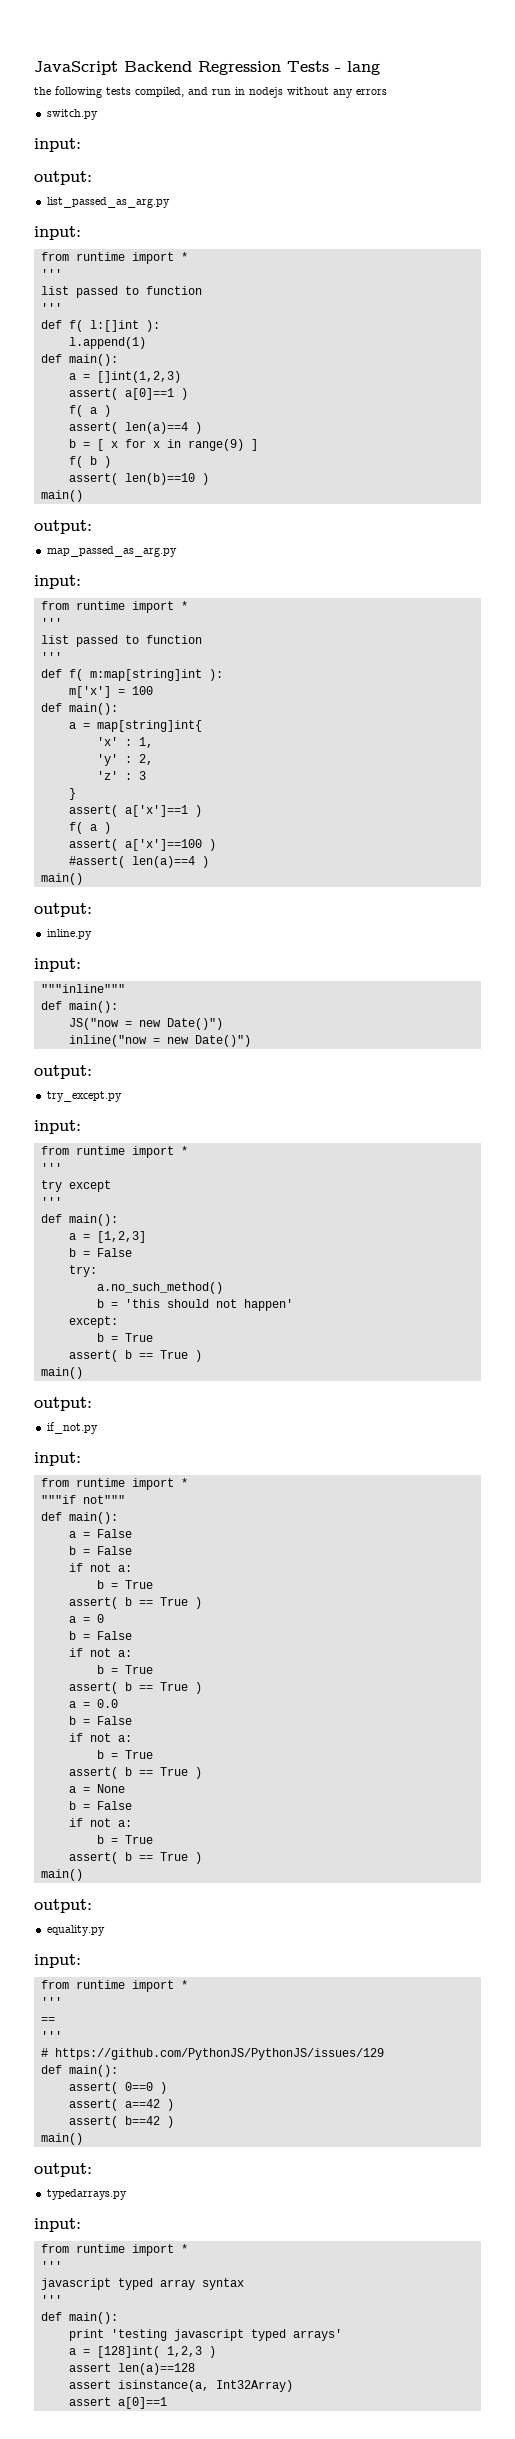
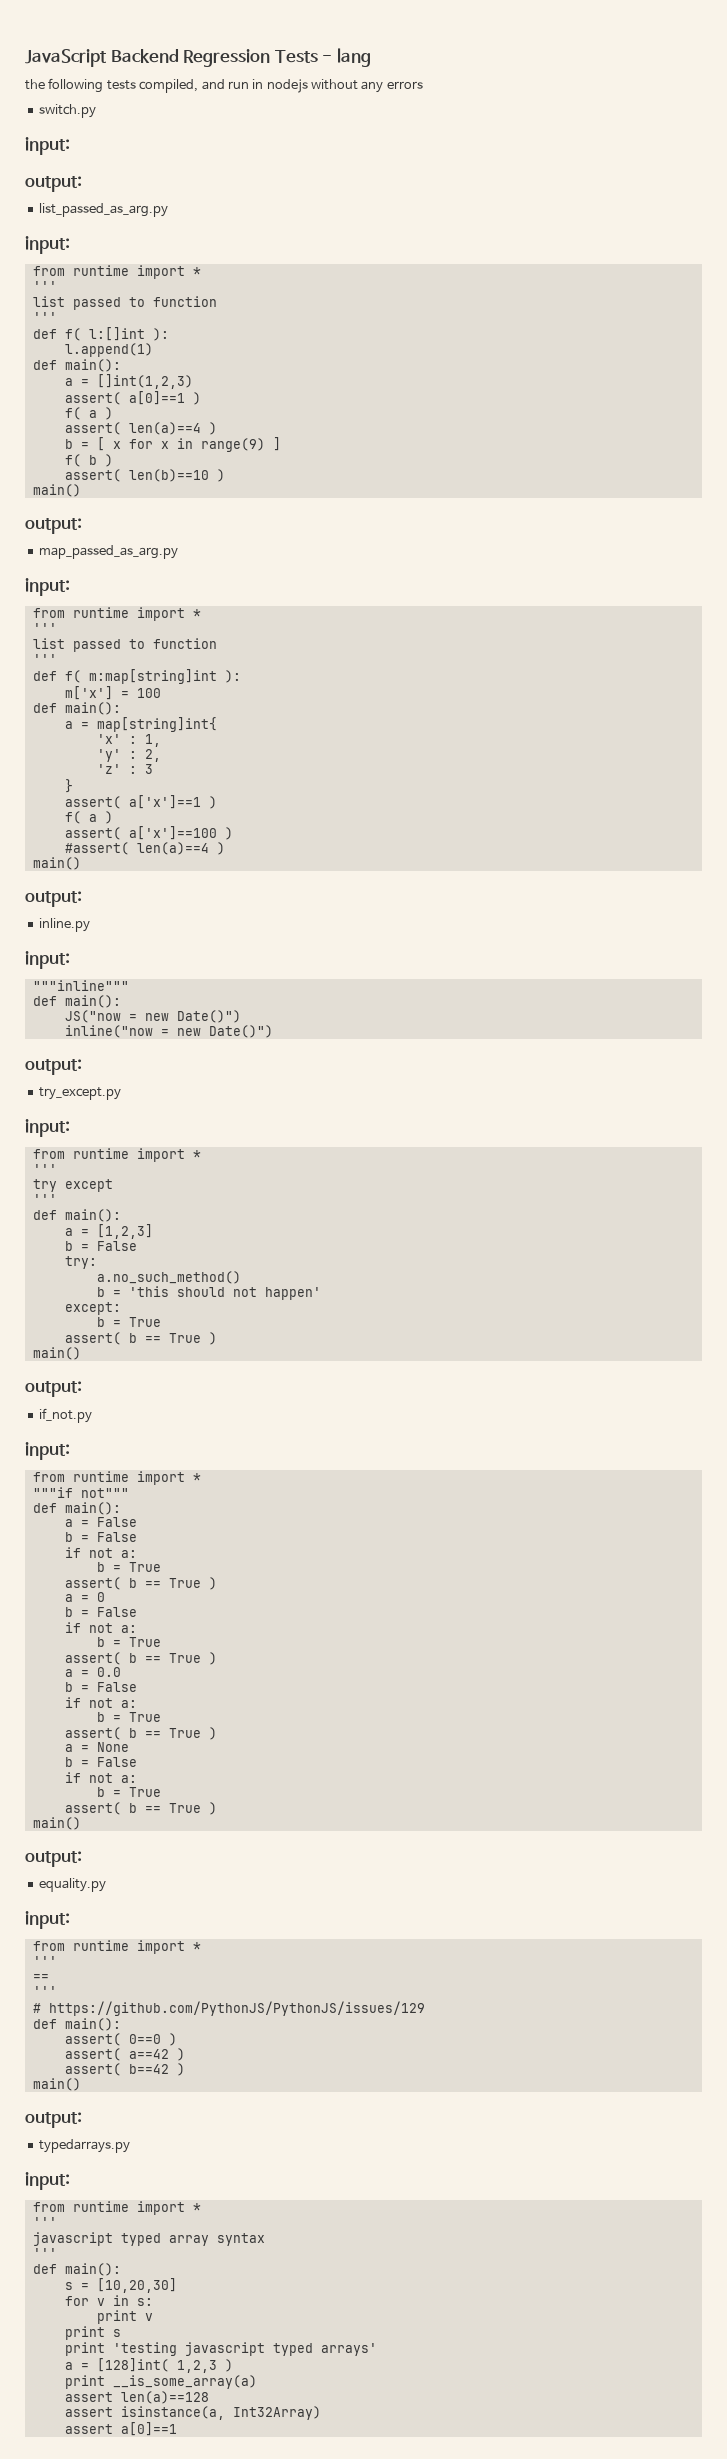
(118, 2318) none -> [64,2278,177,2293] [64,2295,153,2306] [96,2310,153,2324] [64,2326,121,2340] // s = [10,20,30] // for v in s: // print v // print s
(216, 2352) none -> [64,2375,257,2389] // print __is_some_array(a)

